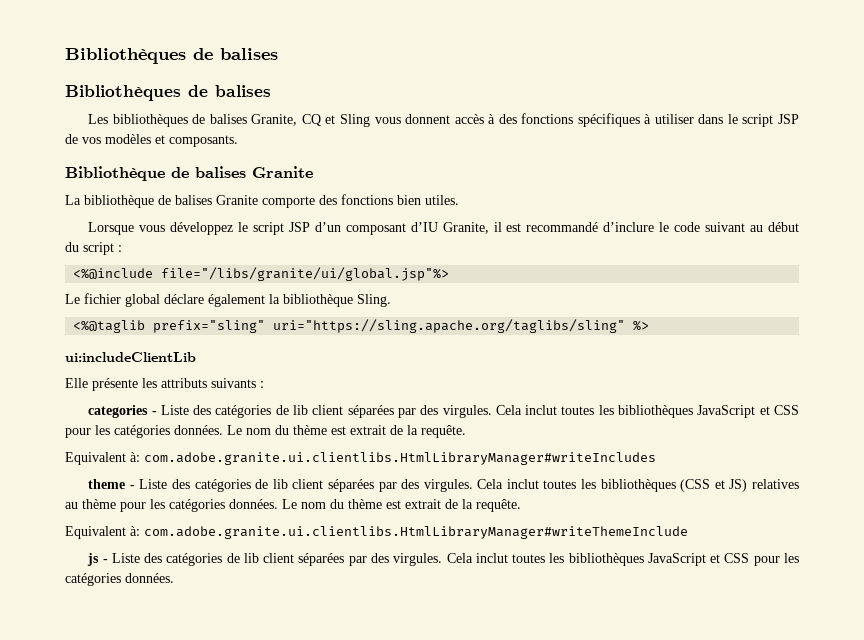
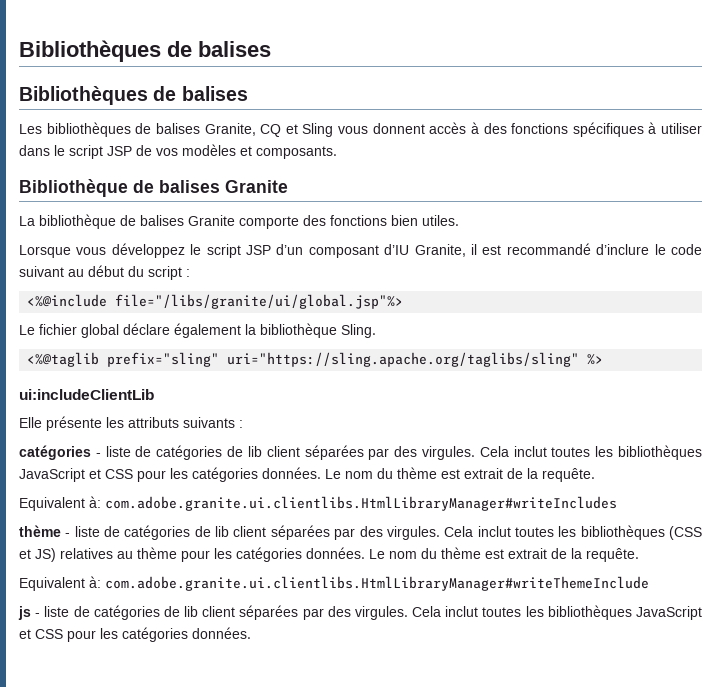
[88,405,212,418] categories - Liste des -> [19,445,152,460] catégories - liste de
[88,479,191,489] theme - Liste des -> [19,525,121,537] thème - liste de
[111,553,163,563] Liste des -> [44,606,90,617] liste de

